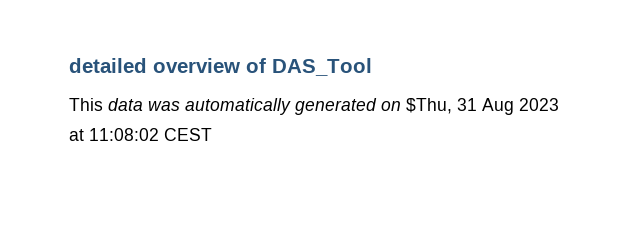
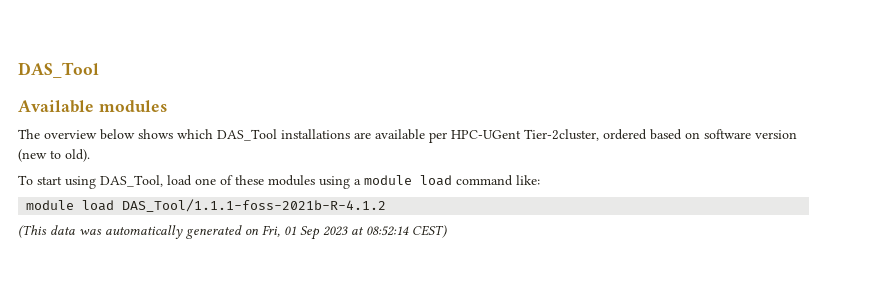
[69,58,372,76] [69,98,103,111] detailed overview of DAS_Tool // This -> [18,62,99,78] [18,100,167,113] [18,129,797,143] [18,149,90,162] [18,175,540,189] [26,199,387,212] [18,225,47,238] DAS_Tool // Available modules // The overview below shows which DAS_Tool installations are available per HPC-UGent Tier-2cluster, ordered based on software version (new to old). // To start using DAS_Tool, load one of these modules using a module load command like: // module load DAS_Tool/1.1.1-foss-2021b-R-4.1.2 // (This
[406,98,559,115] [69,128,212,141] $Thu, 31 Aug 2023 at 11:08:02 CEST -> [262,225,447,240] Fri, 01 Sep 2023 at 08:52:14 CEST)

